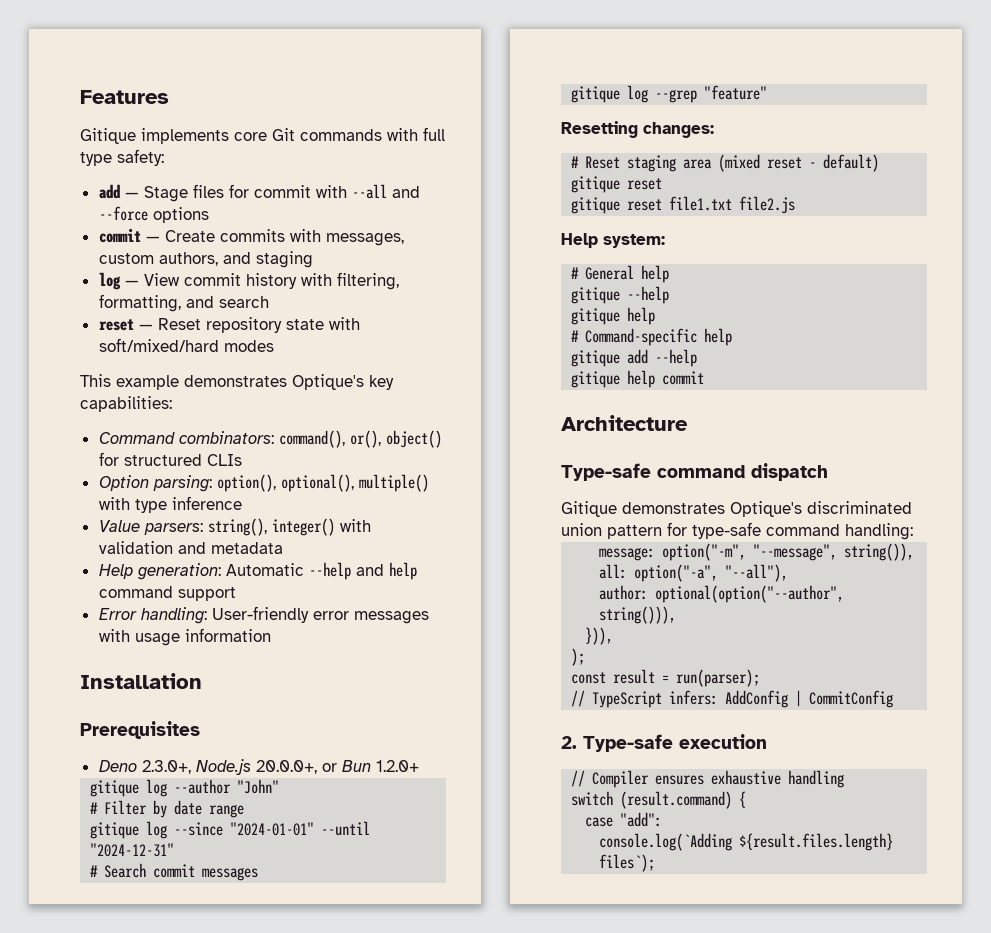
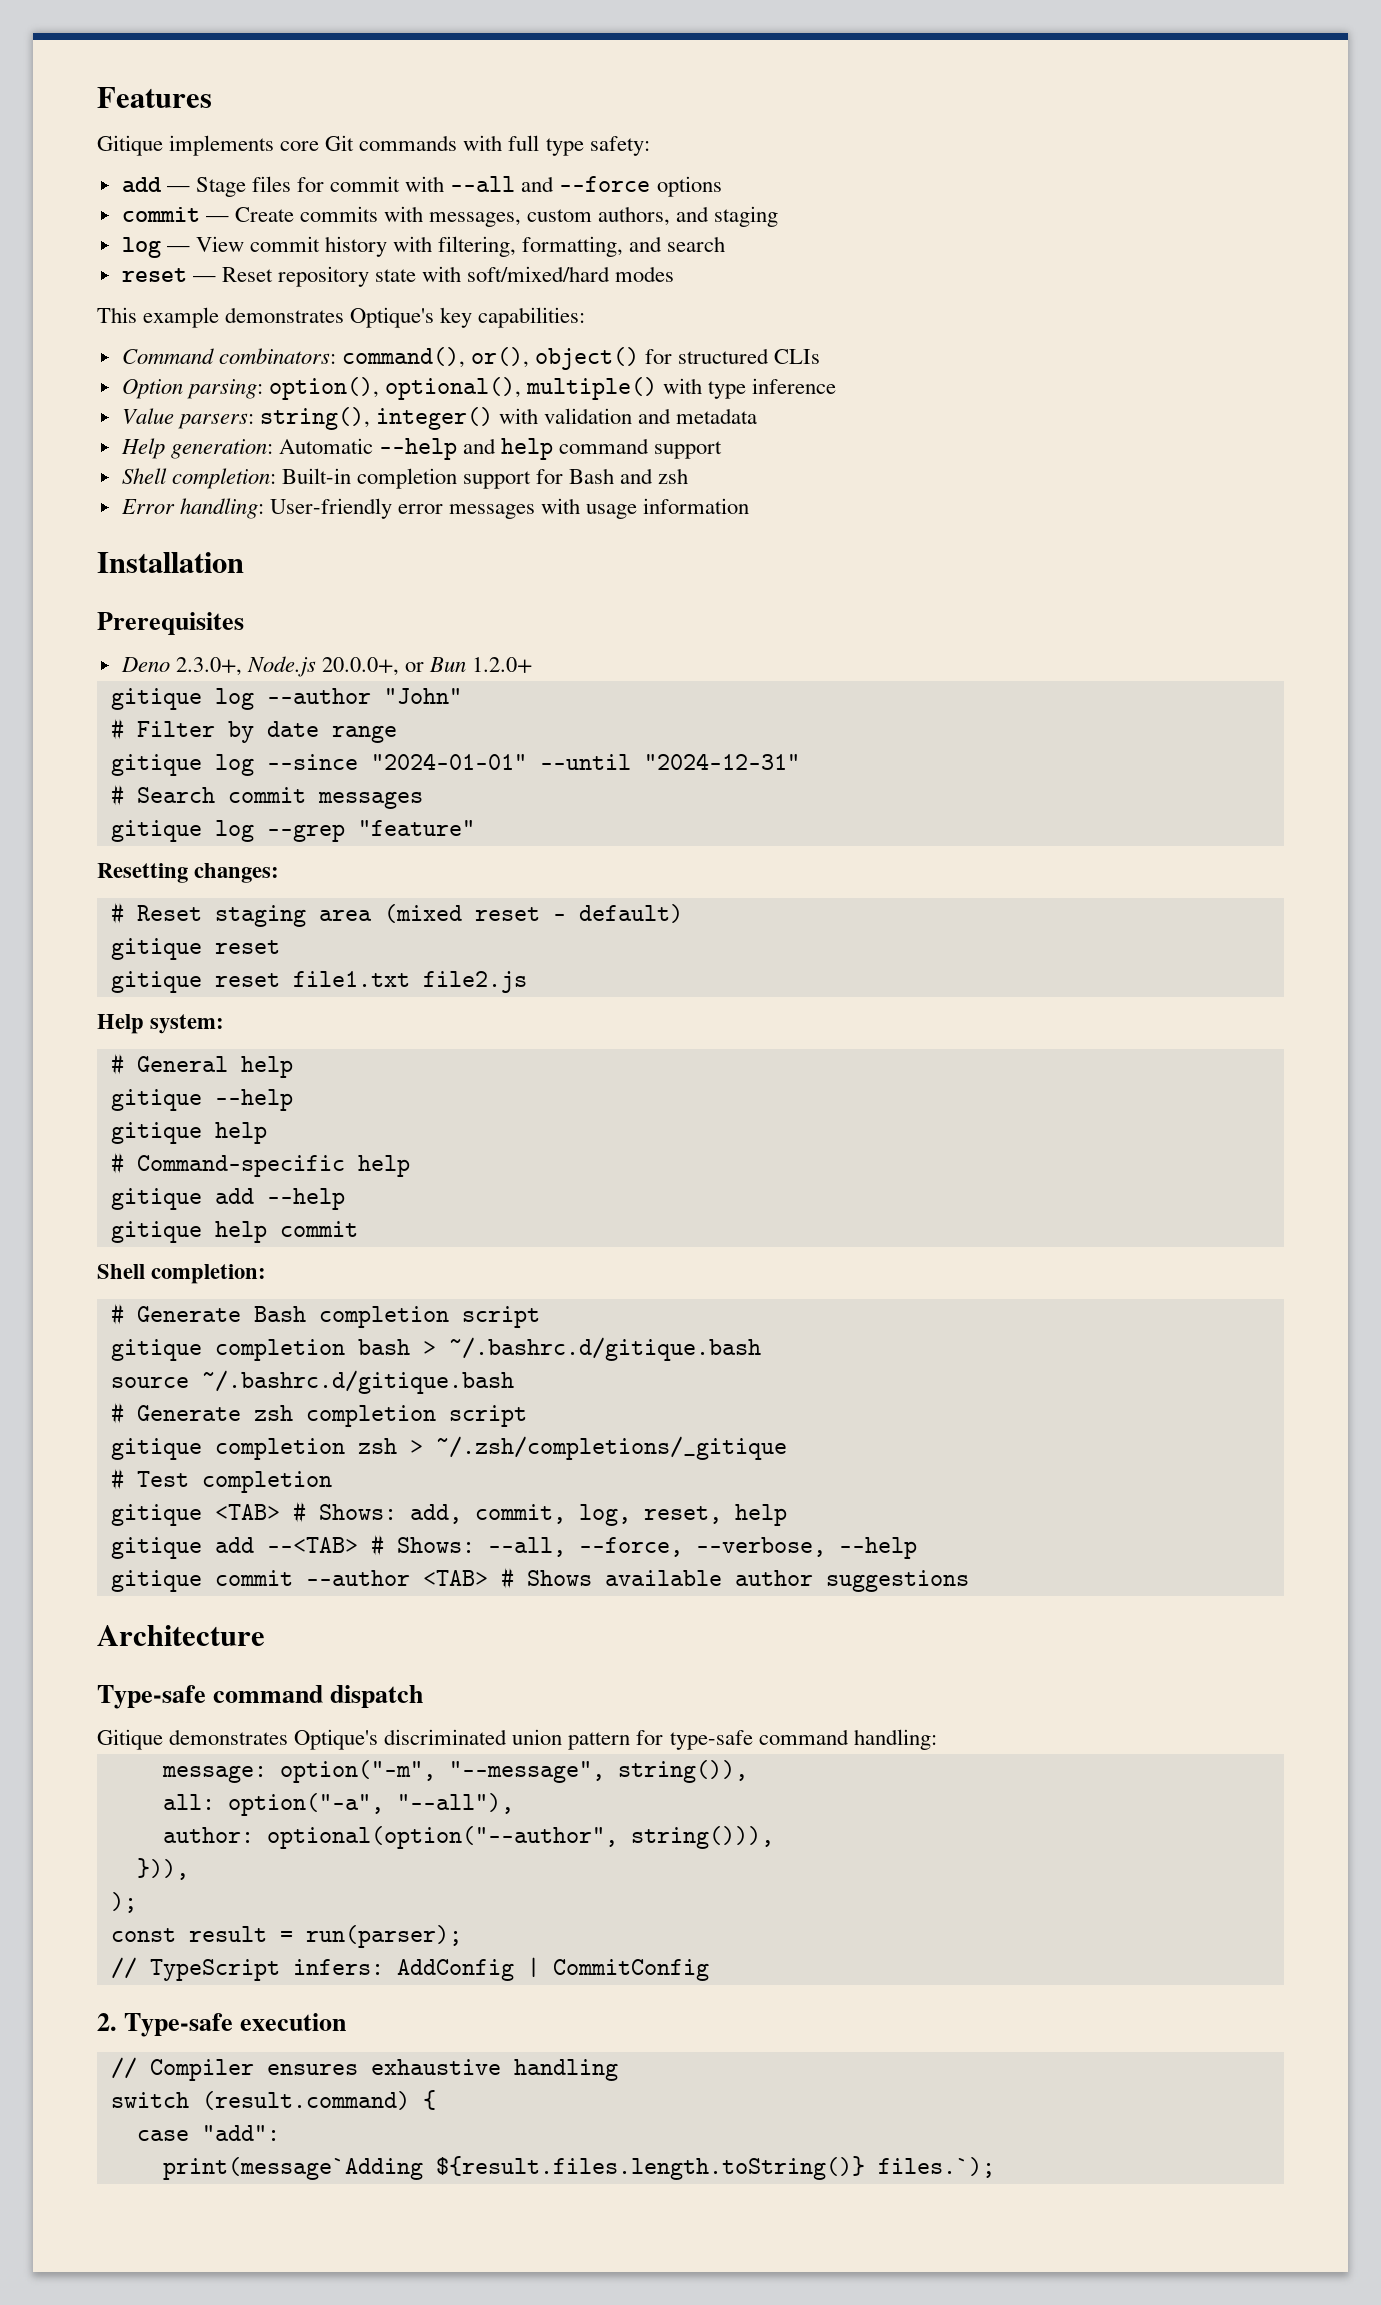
(236, 594) none -> [121,468,689,489] // Shell completion: Built-in completion support for Bash and zsh
(705, 378) none -> [97,1264,267,1284] [110,1303,540,1328] [110,1337,761,1361] [110,1370,514,1394] [110,1402,527,1427] [110,1436,787,1460] [110,1468,332,1493] [110,1501,787,1526] [110,1534,917,1559] [110,1567,969,1592] // Shell completion: // # Generate Bash completion script // gitique completion bash > ~/.bashrc.d/gitique.bash // source ~/.bashrc.d/gitique.bash // # Generate zsh completion script // gitique completion zsh > ~/.zsh/completions/_gitique // # Test completion // gitique <TAB> # Shows: add, commit, log, reset, help // gitique add --<TAB> # Shows: --all, --force, --verbose, --help // gitique commit --author <TAB> # Shows available author suggestions
[599,833,894,851] [599,854,656,872] console.log(`Adding ${result.files.length} files`); -> [162,2156,995,2180] print(message`Adding ${result.files.length.toString()} files.`);

